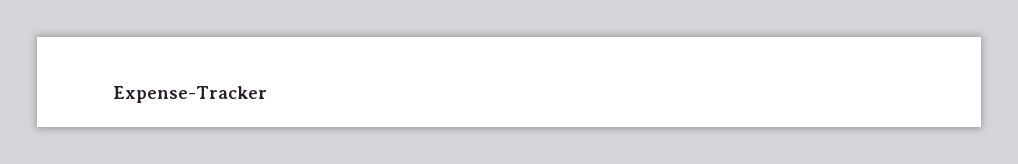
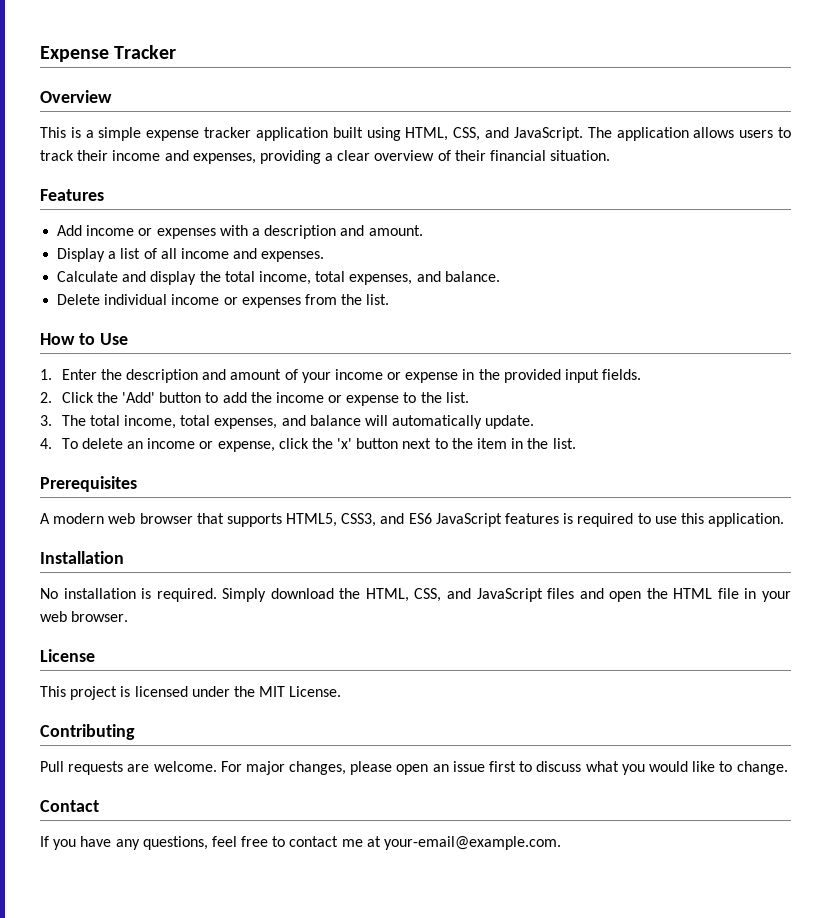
[113,86,267,103] Expense-Tracker -> [40,45,177,62] [40,90,112,103] [40,127,792,141] [40,150,611,164] [40,189,104,201] [57,225,423,239] [57,248,325,262] [57,271,500,285] [57,294,390,308] [40,333,128,345] [40,369,642,383] [40,392,469,406] [40,415,535,429] [40,438,576,452] [40,476,137,492] [40,513,785,527] [40,551,124,564] [40,588,791,602] [40,611,129,622] [40,649,95,662] [40,686,342,700] [40,724,135,740] [40,761,788,775] [40,800,99,812] [40,836,562,850] Expense Tracker // Overview // This is a simple expense tracker application built using HTML, CSS, and JavaScript. The application allows users to track their income and expenses, providing a clear overview of their financial situation. // Features // Add income or expenses with a description and amount. // Display a list of all income and expenses. // Calculate and display the total income, total expenses, and balance. // Delete individual income or expenses from the list. // How to Use // 1. Enter the description and amount of your income or expense in the provided input fields. // 2. Click the 'Add' button to add the income or expense to the list. // 3. The total income, total expenses, and balance will automatically update. // 4. To delete an income or expense, click the 'x' button next to the item in the list. // Prerequisites // A modern web browser that supports HTML5, CSS3, and ES6 JavaScript features is required to use this application. // Installation // No installation is required. Simply download the HTML, CSS, and JavaScript files and open the HTML file in your web browser. // License // This project is licensed under the MIT License. // Contributing // Pull requests are welcome. For major changes, please open an issue first to discuss what you would like to change. // Contact // If you have any questions, feel free to contact me at your-email@example.com.

